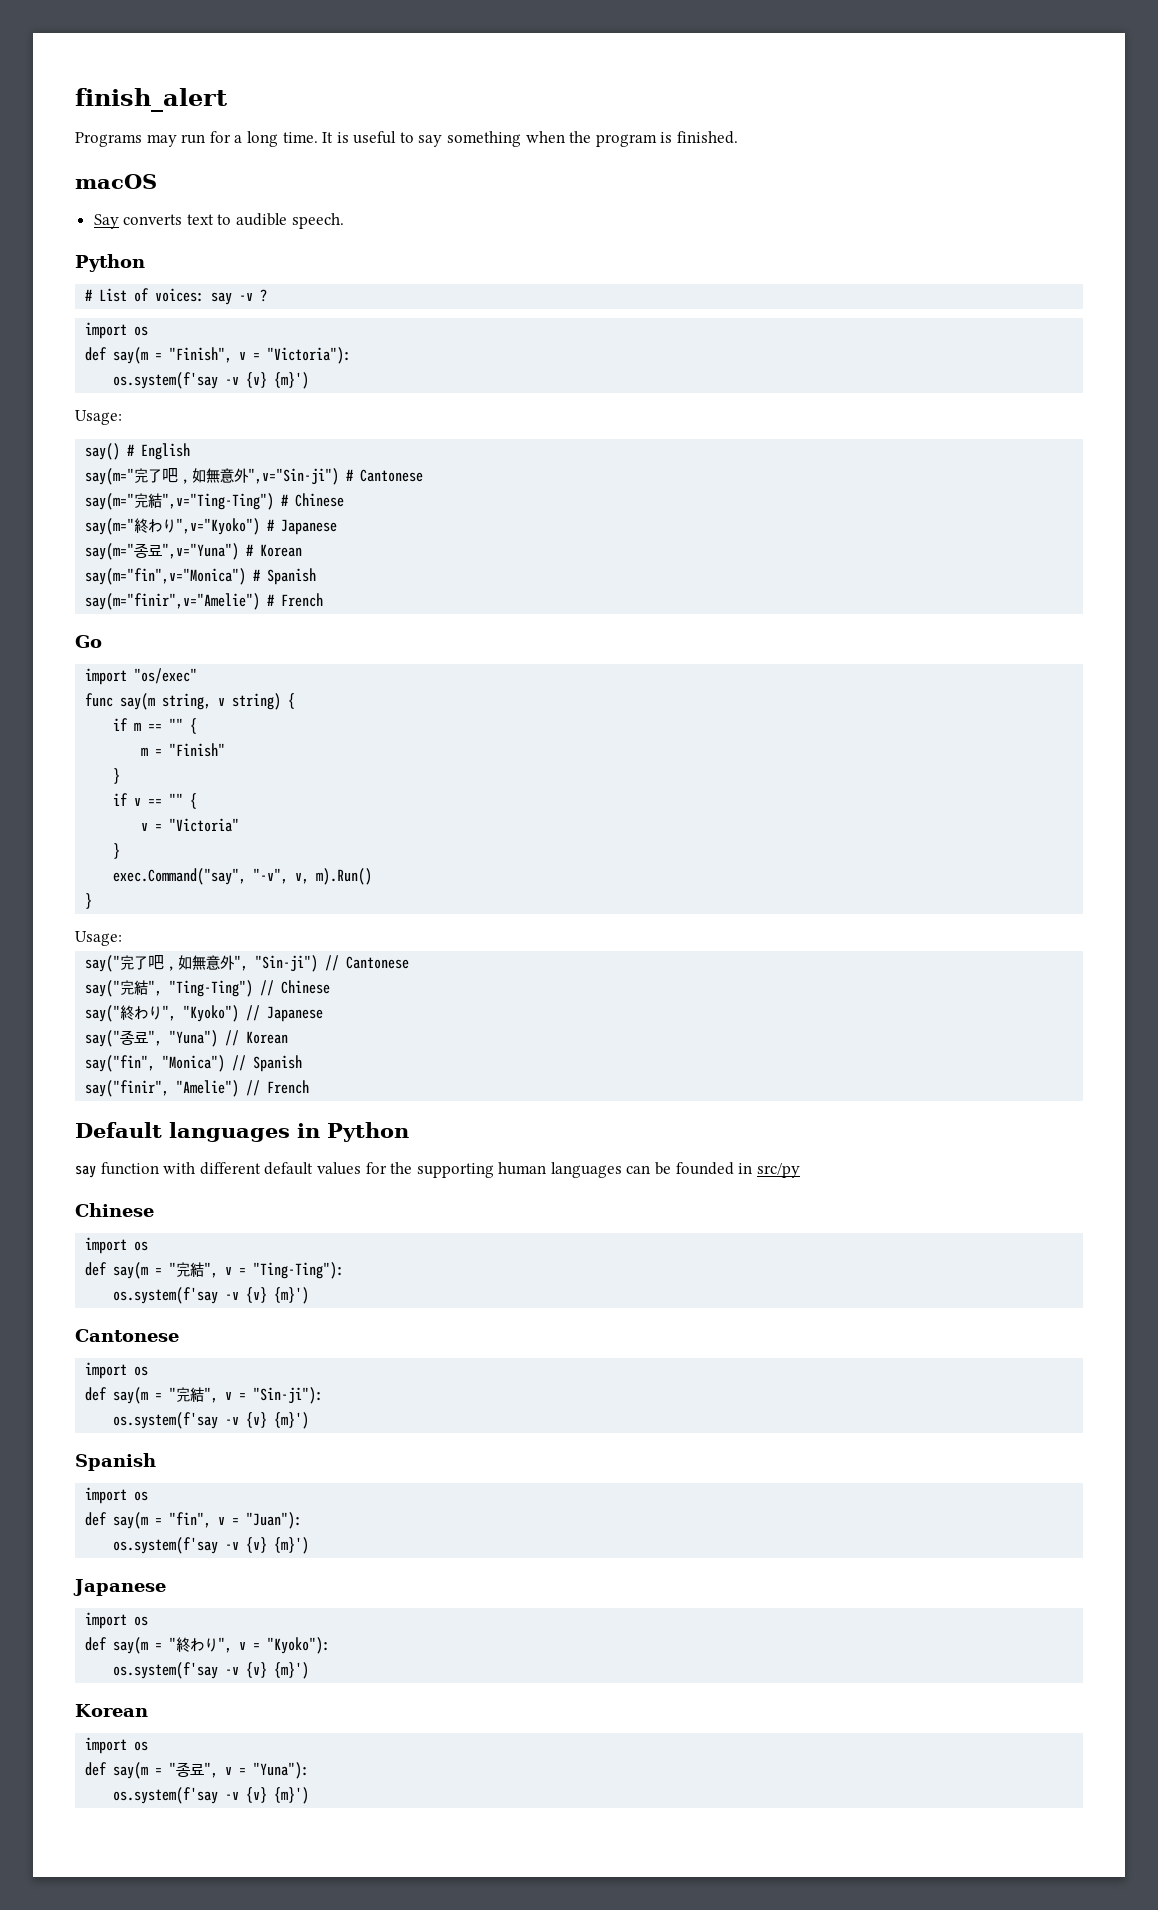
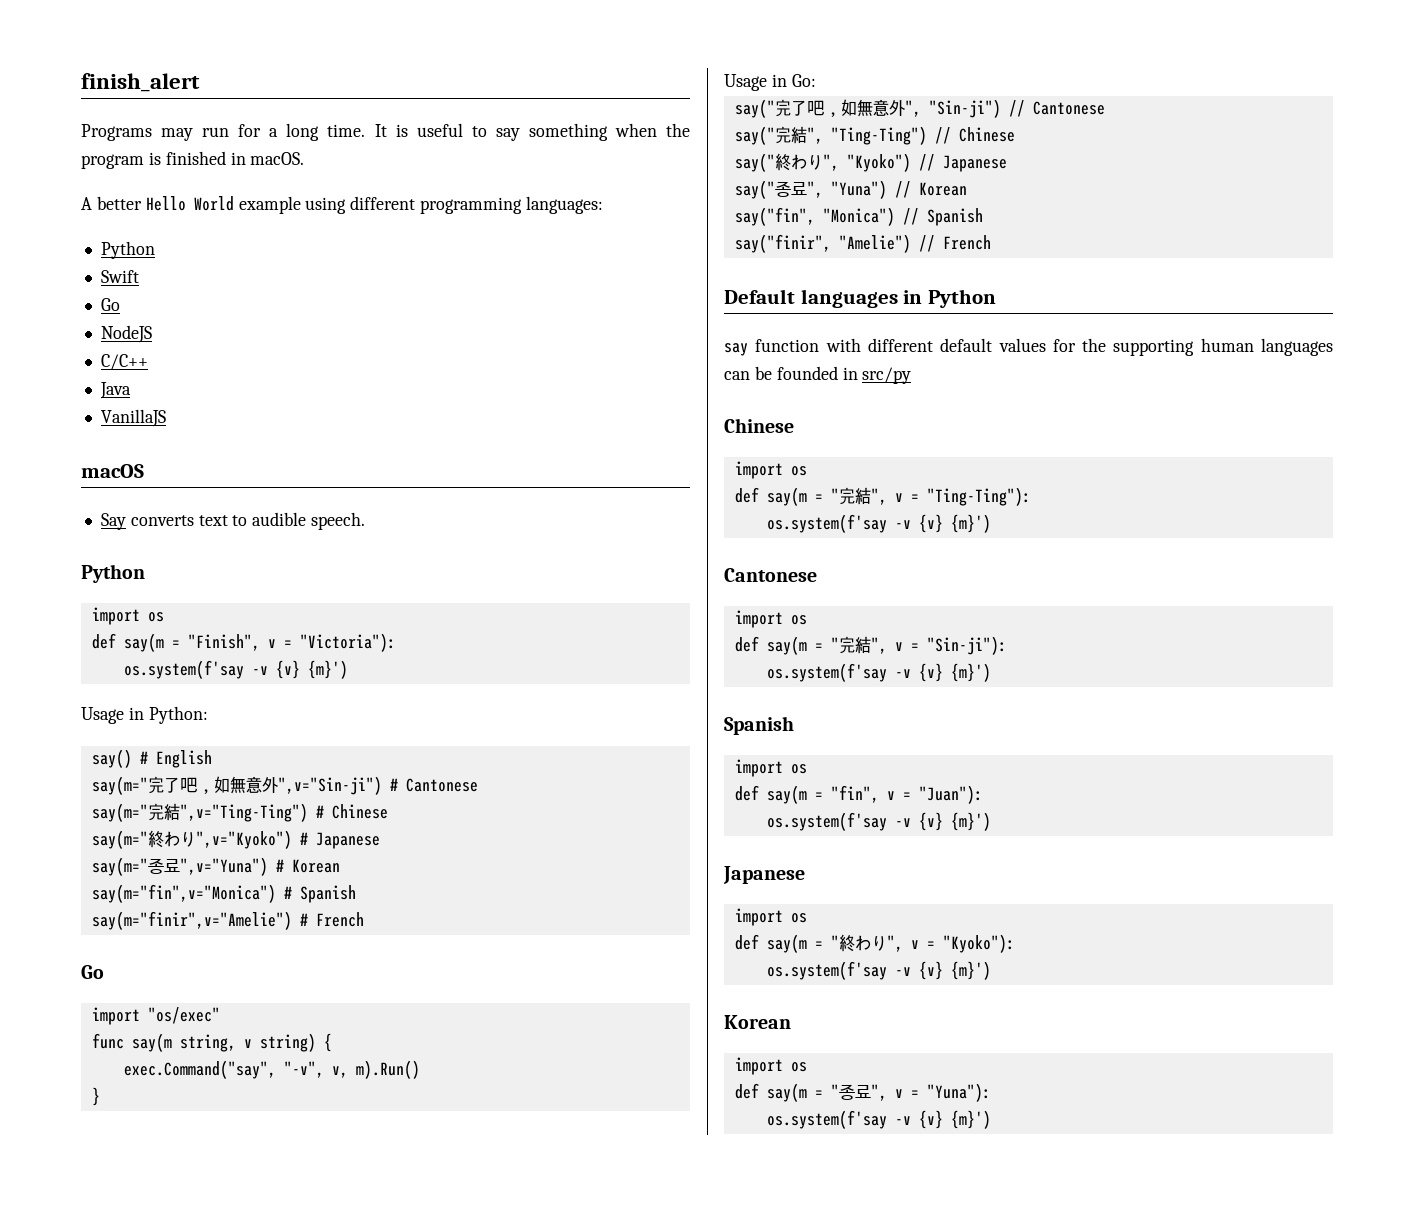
[677,131,739,144] finished. -> [165,151,305,165] [81,196,604,214] [100,241,155,259] [100,270,139,283] [100,298,120,311] [100,325,152,343] [100,354,148,370] [99,382,131,399] [100,409,166,427] finished in macOS. // A better Hello World example using different programming languages: // Python // Swift // Go // NodeJS // C/C++ // Java // VanillaJS
[85,288,268,305] // # List of voices: say -v ? -> (145, 573) none
[75,410,122,425] Usage: -> [81,706,208,724] Usage in Python:
[113,718,198,734] [141,743,226,757] [113,768,121,784] [113,793,198,809] [141,818,240,832] [113,843,121,859] // if m == "" { // m = "Finish" // } // if v == "" { // v = "Victoria" // } -> (332, 1042) none
[75,931,122,946] Usage: -> [724,74,816,91] Usage in Go:

